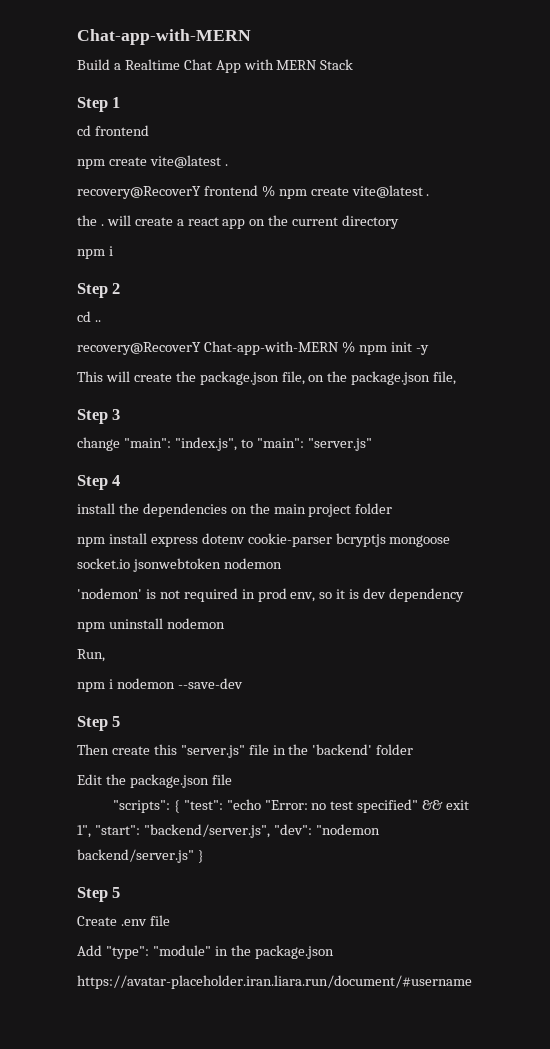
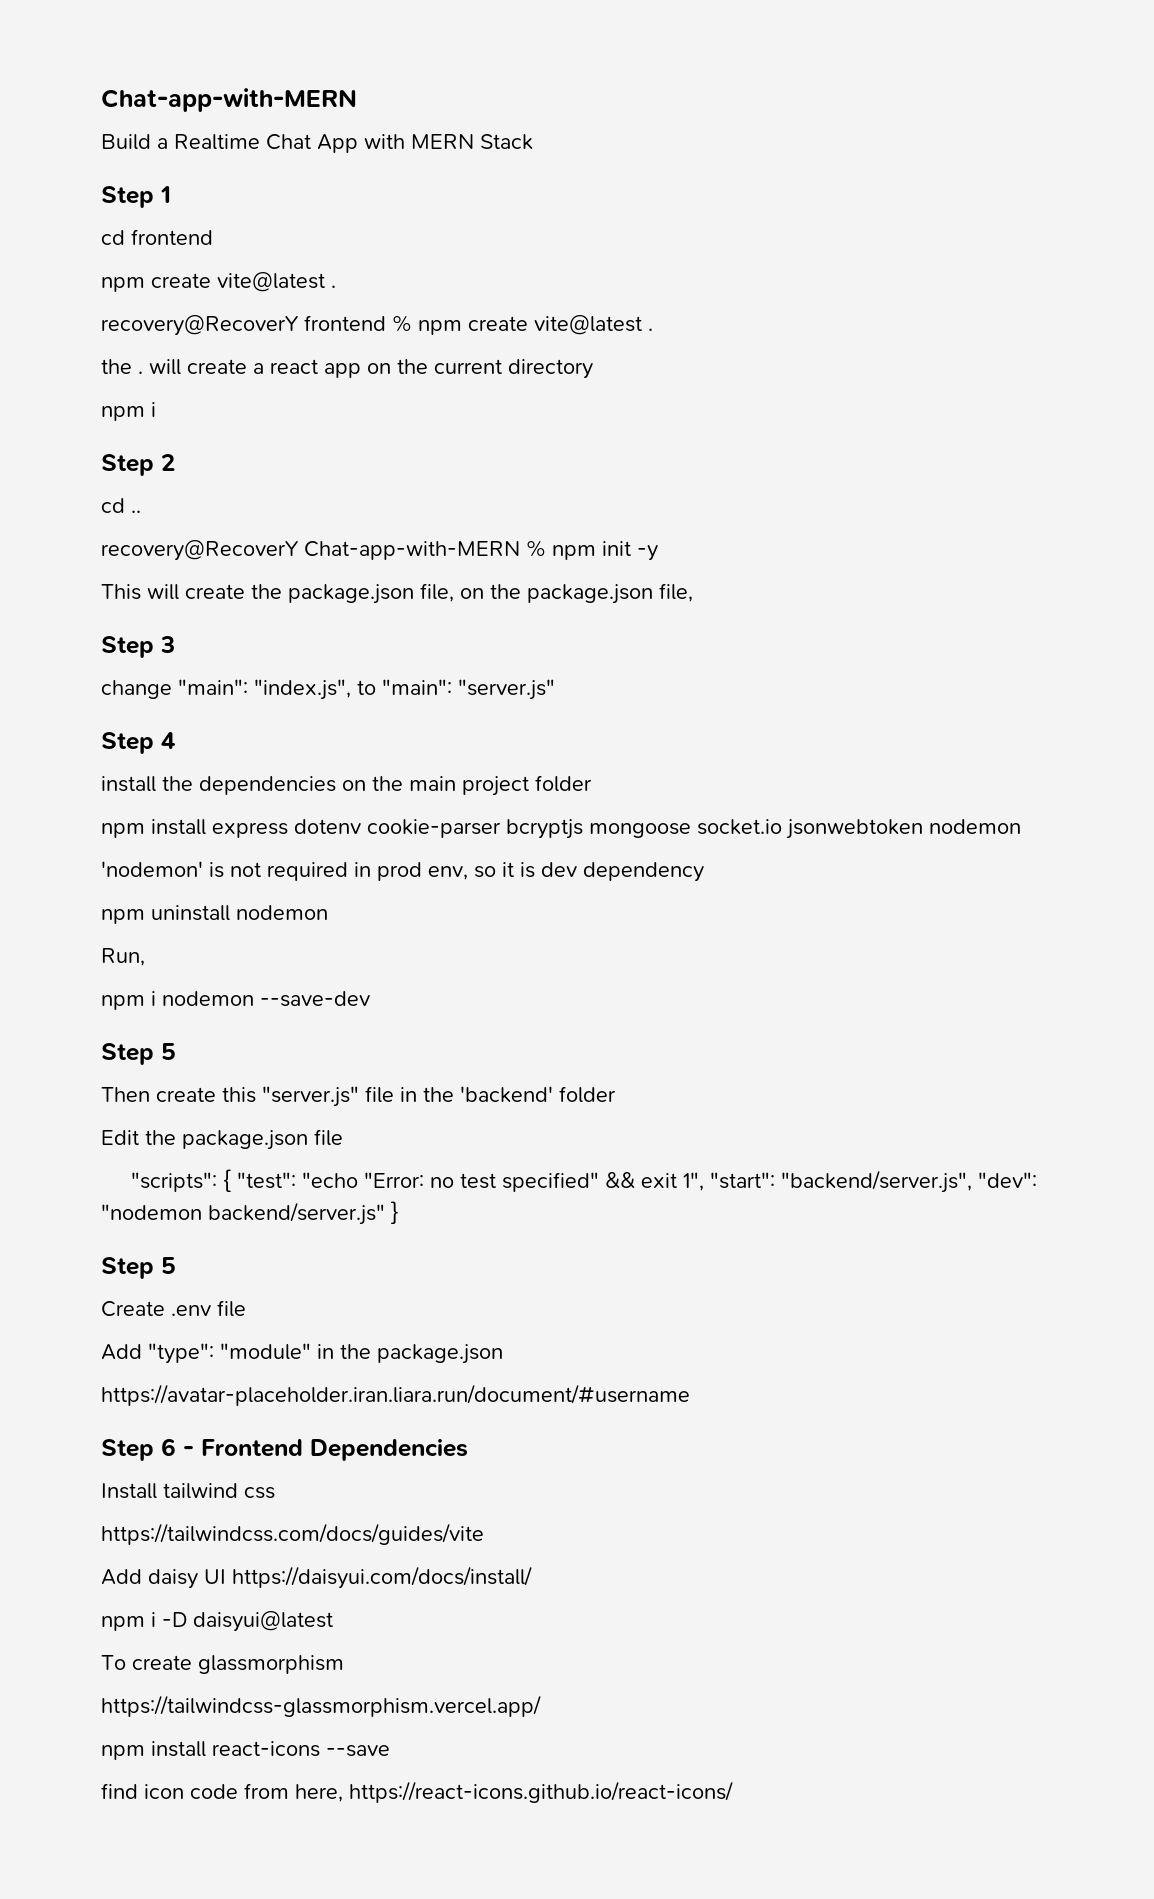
(472, 982) none -> [101,1438,468,1461] [101,1483,275,1499] [101,1523,484,1545] [101,1566,532,1589] [101,1611,333,1632] [101,1655,344,1674] [101,1695,541,1717] [101,1741,390,1760] [101,1781,733,1803] // Step 6 - Frontend Dependencies // Install tailwind css // https://tailwindcss.com/docs/guides/vite // Add daisy UI https://daisyui.com/docs/install/ // npm i -D daisyui@latest // To create glassmorphism // https://tailwindcss-glassmorphism.vercel.app/ // npm install react-icons --save // find icon code from here, https://react-icons.github.io/react-icons/

